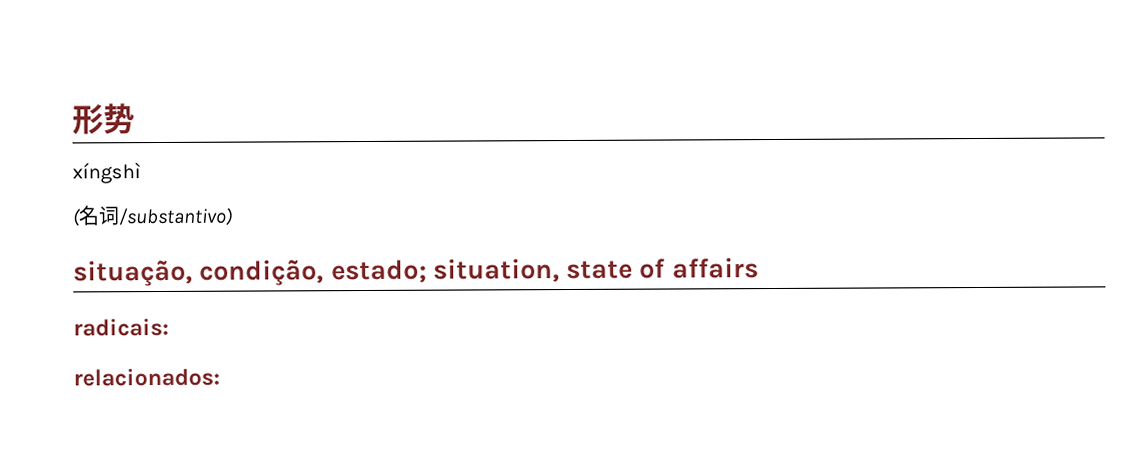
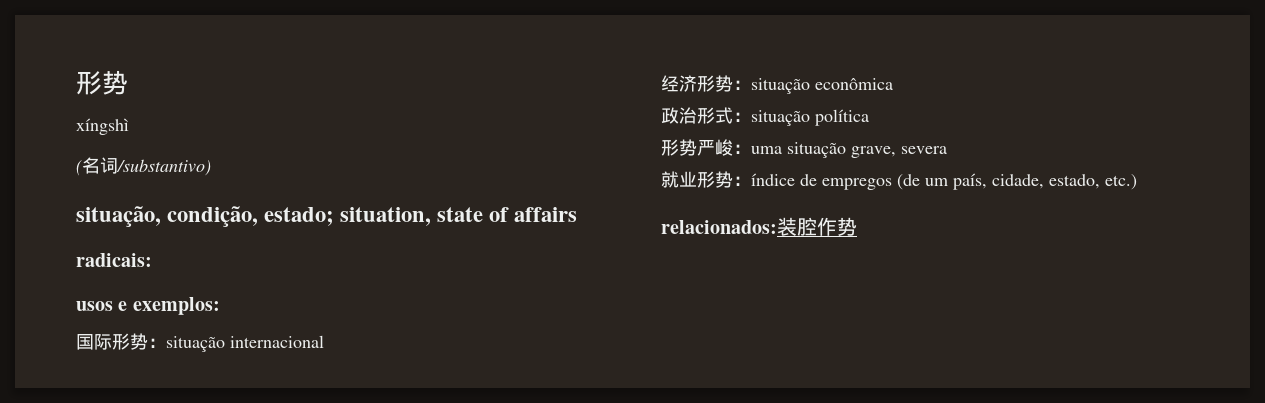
(169, 327) none -> [76,297,220,315] [76,333,324,352] [661,75,893,94] [661,107,869,126] [661,139,947,158] [661,171,1137,190] // usos e exemplos: // 国际形势：situação internacional // 经济形势：situação econômica // 政治形式：situação política // 形势严峻：uma situação grave, severa // 就业形势：índice de empregos (de um país, cidade, estado, etc.)
(220, 377) none -> [777,217,857,236] 装腔作势

